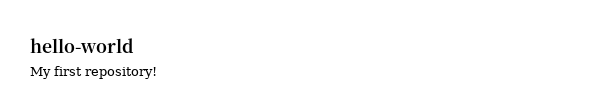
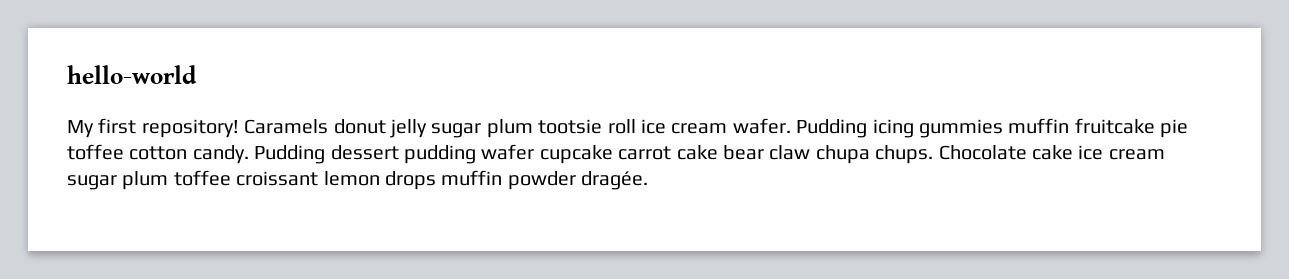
(157, 73) none -> [244,118,1189,138] [67,144,1165,164] [67,170,649,190] Caramels donut jelly sugar plum tootsie roll ice cream wafer. Pudding icing gummies muffin fruitcake pie toffee cotton candy. Pudding dessert pudding wafer cupcake carrot cake bear claw chupa chups. Chocolate cake ice cream sugar plum toffee croissant lemon drops muffin powder dragée.

